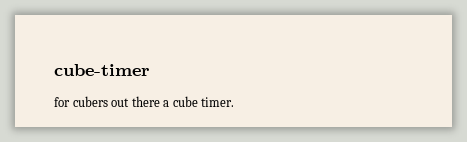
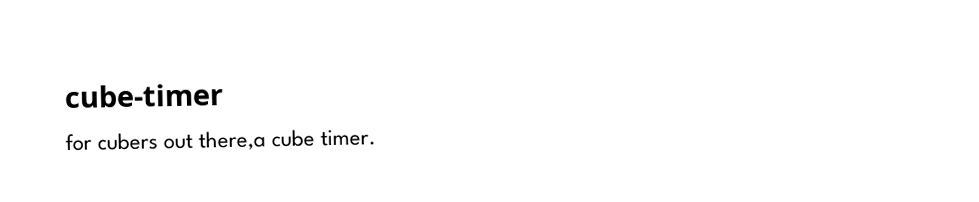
[131,96,170,107] there a -> [198,130,267,151] there,a

